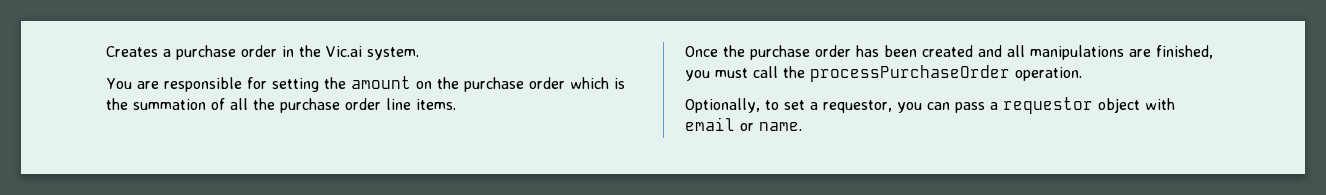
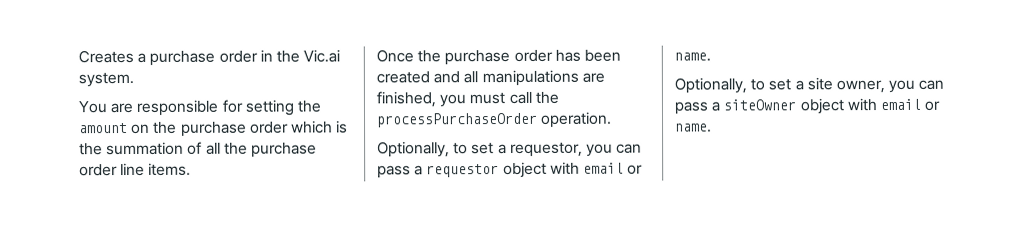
(802, 126) none -> [674,77,945,94] [674,98,941,115] [675,123,712,133] // Optionally, to set a site owner, you can pass a siteOwner object with email or name.

